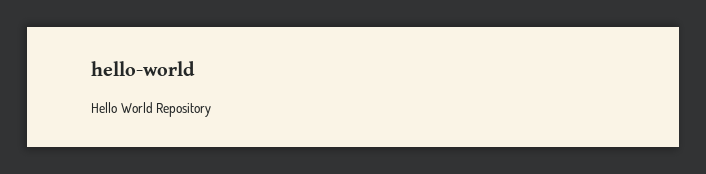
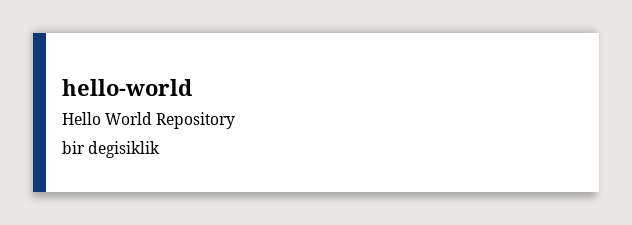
(212, 110) none -> [62,141,161,158] // bir degisiklik

